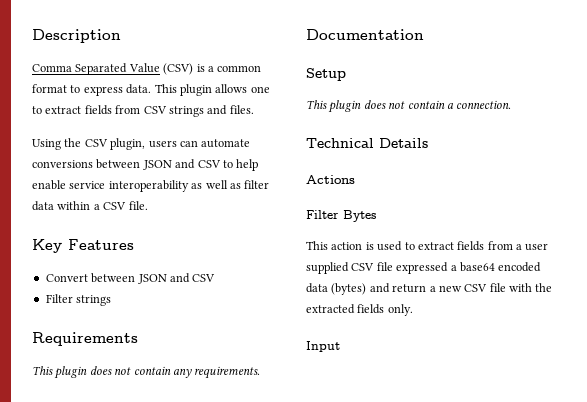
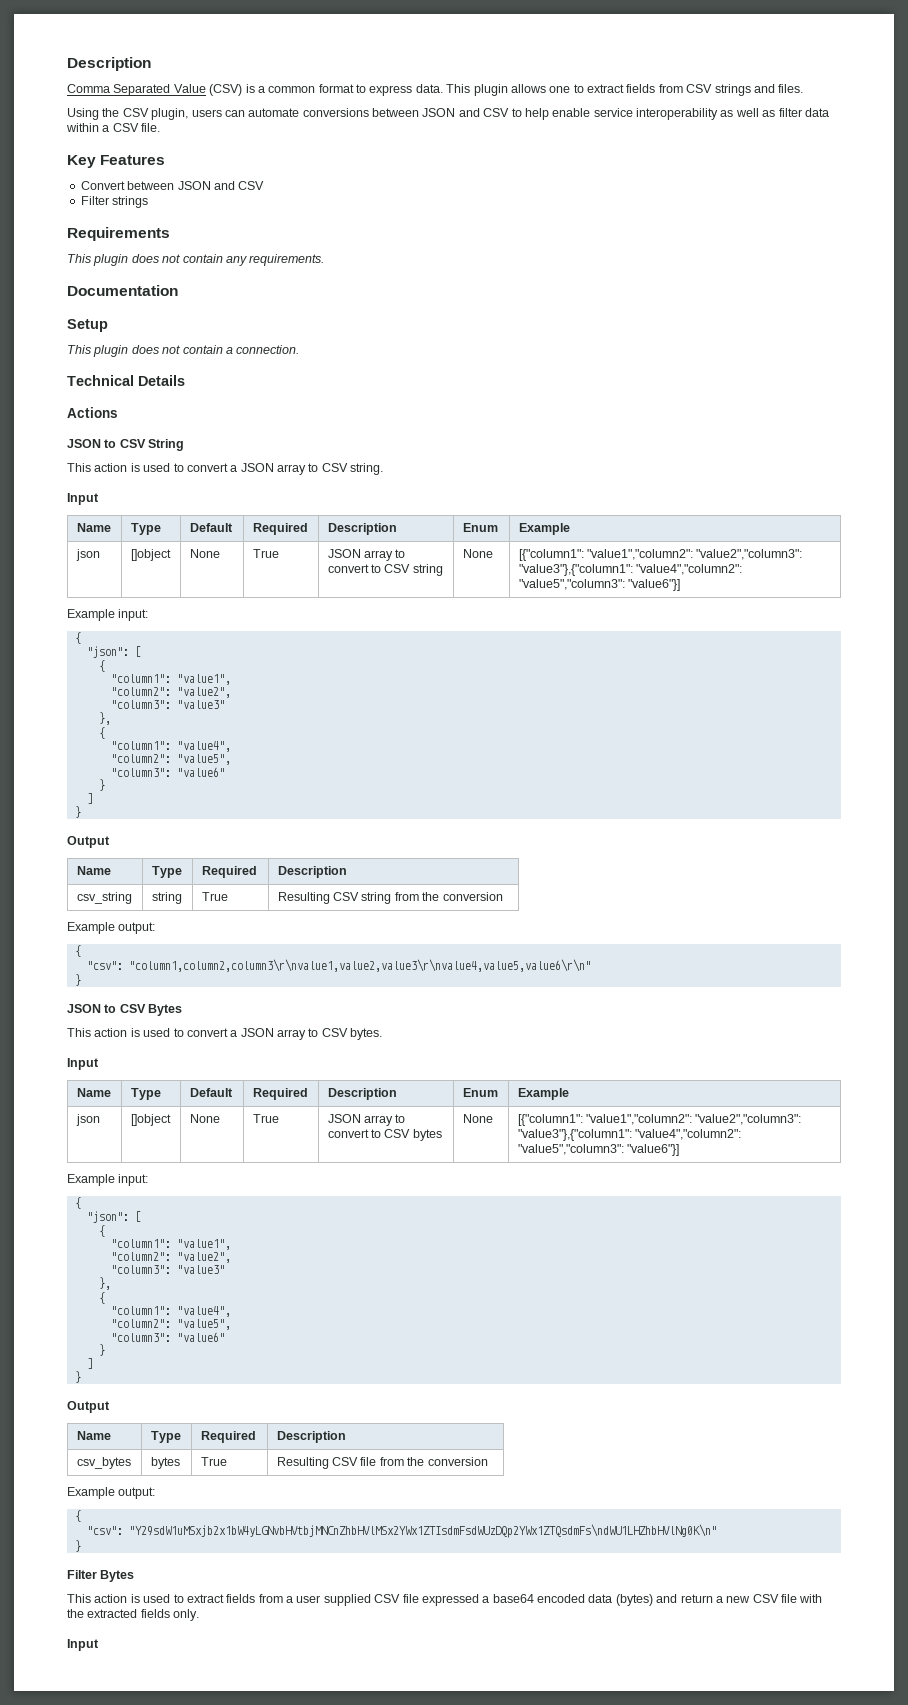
(355, 179) none -> [67,439,185,451] [67,463,384,475] [67,493,99,505] [76,523,111,532] [130,523,161,535] [189,523,233,532] [252,523,308,535] [327,523,397,535] [462,523,498,532] [518,523,570,535] [75,549,100,561] [130,549,171,561] [189,549,220,558] [252,549,279,558] [327,549,406,561] [327,564,443,576] [462,549,493,558] [518,549,803,561] [518,564,743,576] [518,579,681,591] [67,609,149,621] [74,632,81,644] [86,646,141,658] [98,660,105,672] [110,674,231,685] [110,687,231,698] [110,700,225,709] [98,712,111,725] [98,727,105,739] [110,741,231,752] [110,754,231,765] [110,767,225,777] [98,779,105,791] [86,793,93,804] [74,806,81,818] [67,836,110,848] [76,866,111,875] [151,866,182,878] [201,866,257,878] [277,866,347,878] [76,892,132,904] [151,892,182,904] [201,892,228,901] [277,892,503,904] [67,922,156,934] [74,945,81,957] [86,959,591,972] [74,974,81,986] [67,1004,183,1016] [67,1028,383,1040] [67,1058,99,1070] [76,1088,111,1097] [130,1088,161,1100] [189,1088,233,1097] [252,1088,308,1100] [327,1088,397,1100] [462,1088,498,1097] [517,1088,569,1100] [75,1114,100,1126] [130,1114,171,1126] [189,1114,220,1123] [252,1114,279,1123] [327,1114,406,1126] [327,1129,442,1141] [462,1114,493,1123] [517,1114,802,1126] [517,1129,742,1141] [517,1144,680,1156] [67,1174,149,1186] [74,1197,81,1209] [86,1211,141,1223] [98,1225,105,1237] [110,1239,231,1250] [110,1252,231,1263] [110,1265,225,1274] [98,1277,111,1290] [98,1292,105,1304] [110,1306,231,1317] [110,1319,231,1330] [110,1332,225,1342] [98,1344,105,1356] [86,1358,93,1369] [74,1371,81,1383] [67,1401,110,1413] [76,1431,111,1440] [150,1431,181,1443] [200,1431,256,1443] [276,1431,346,1443] [76,1457,131,1469] [150,1457,180,1469] [200,1457,227,1466] [276,1457,488,1469] [67,1487,156,1499] [74,1510,81,1522] [86,1524,717,1538] [74,1540,81,1552] // JSON to CSV String // This action is used to convert a JSON array to CSV string. // Input // Name | Type | Default | Required | Description | Enum | Example // json | []object | None | True | JSON array to convert to CSV string | None | [{"column1": "value1","column2": "value2","column3": "value3"},{"column1": "value4","column2": "value5","column3": "value6"}] // Example input: // { // "json": [ // { // "column1": "value1", // "column2": "value2", // "column3": "value3" // }, // { // "column1": "value4", // "column2": "value5", // "column3": "value6" // } // ] // } // Output // Name | Type | Required | Description // csv_string | string | True | Resulting CSV string from the conversion // Example output: // { // "csv": "column1,column2,column3\r\nvalue1,value2,value3\r\nvalue4,value5,value6\r\n" // } // JSON to CSV Bytes // This action is used to convert a JSON array to CSV bytes. // Input // Name | Type | Default | Required | Description | Enum | Example // json | []object | None | True | JSON array to convert to CSV bytes | None | [{"column1": "value1","column2": "value2","column3": "value3"},{"column1": "value4","column2": "value5","column3": "value6"}] // Example input: // { // "json": [ // { // "column1": "value1", // "column2": "value2", // "column3": "value3" // }, // { // "column1": "value4", // "column2": "value5", // "column3": "value6" // } // ] // } // Output // Name | Type | Required | Description // csv_bytes | bytes | True | Resulting CSV file from the conversion // Example output: // { // "csv": "Y29sdW1uMSxjb2x1bW4yLGNvbHVtbjMNCnZhbHVlMSx2YWx1ZTIsdmFsdWUzDQp2YWx1ZTQsdmFs\ndWU1LHZhbHVlNg0K\n" // }

